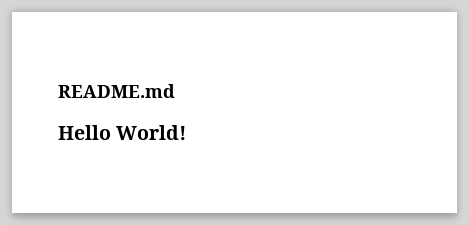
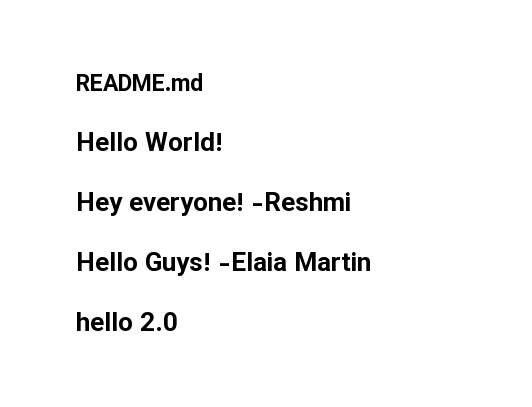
(187, 132) none -> [76,192,352,216] [76,252,372,276] [76,312,179,331] // Hey everyone! -Reshmi // Hello Guys! -Elaia Martin // hello 2.0

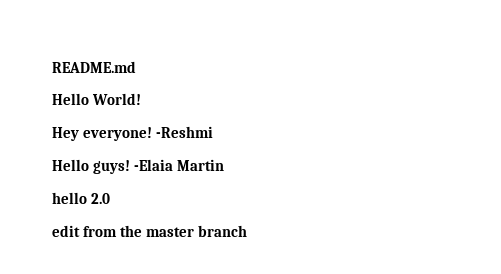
[145,252,212,276] Guys! -> [93,160,131,174] guys!
(179, 321) none -> [52,225,248,237] // edit from the master branch

